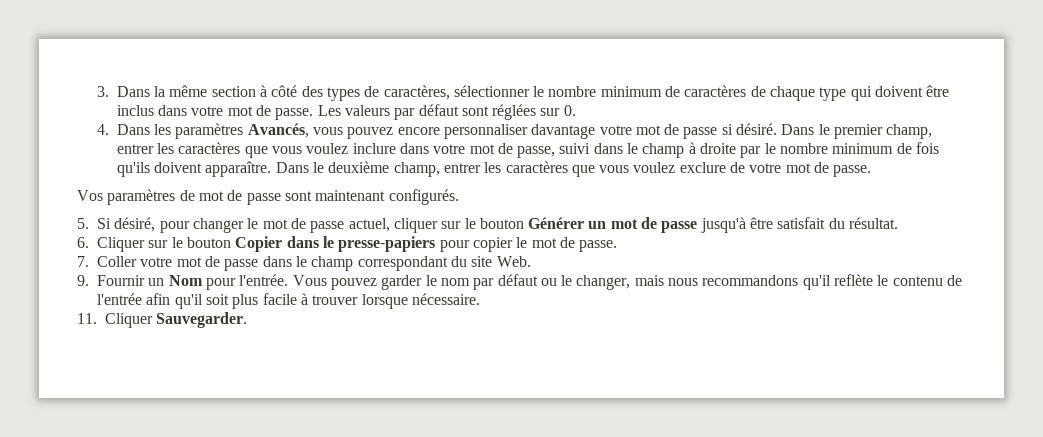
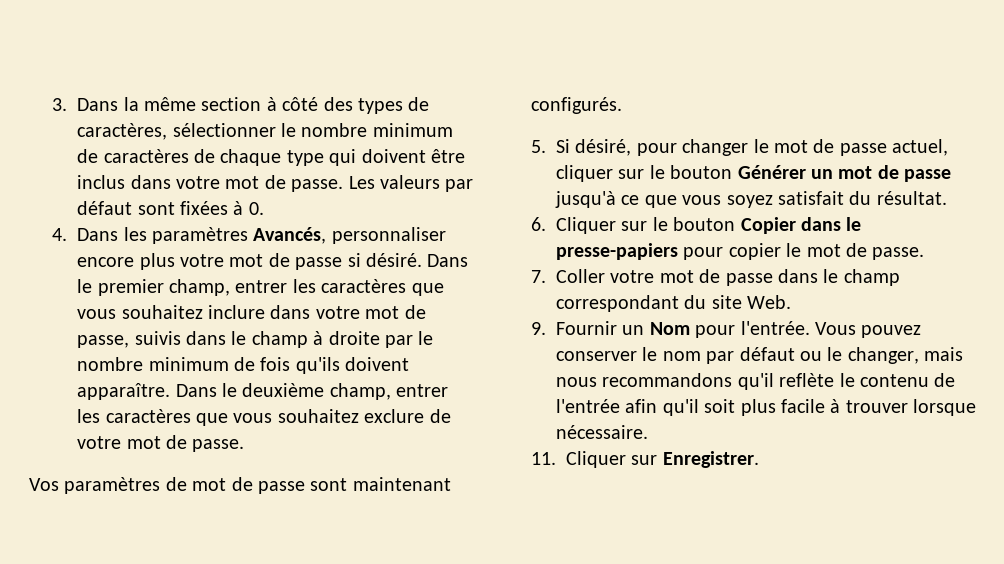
[492,104,561,120] réglées sur -> [180,201,244,215] fixées à
[312,124,596,139] vous pouvez encore personnaliser davantage -> [331,227,446,244] [77,253,175,270] personnaliser encore plus
[306,143,349,154] voulez -> [121,305,203,319] souhaitez
[559,143,591,154] suivi -> [134,331,181,345] suivis
[633,162,676,173] voulez -> [277,409,359,423] souhaitez
[750,217,774,229] être -> [621,195,773,208] ce que vous soyez
[381,275,423,290] garder -> [556,351,637,361] conserver
[156,312,248,328] Sauvegarder. -> [631,451,759,468] sur Enregistrer.

